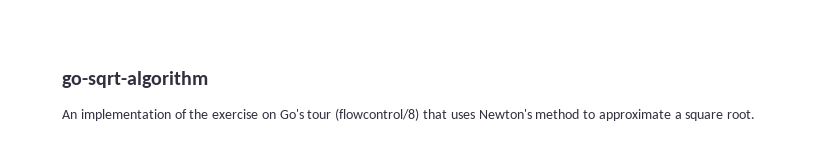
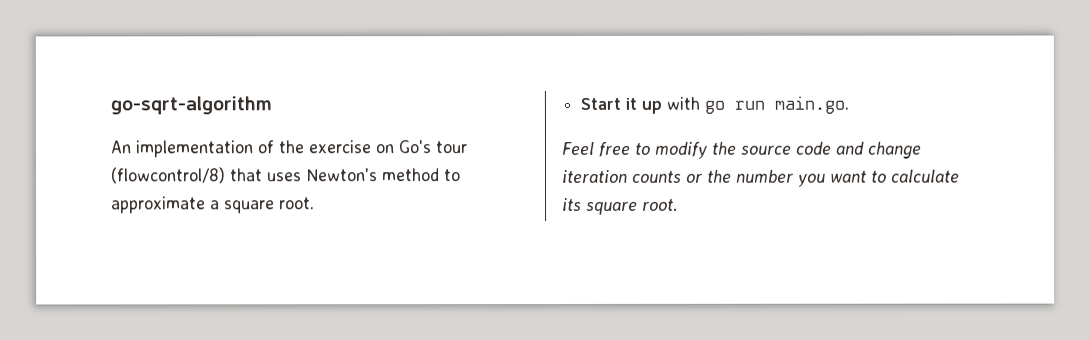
(756, 114) none -> [580,95,850,114] [561,141,921,159] [561,169,960,187] [562,197,679,215] // Start it up with go run main.go. // Feel free to modify the source code and change iteration counts or the number you want to calculate its square root.

